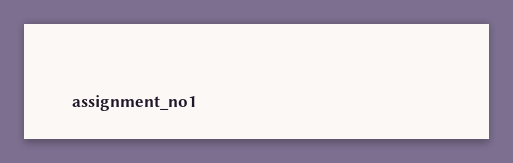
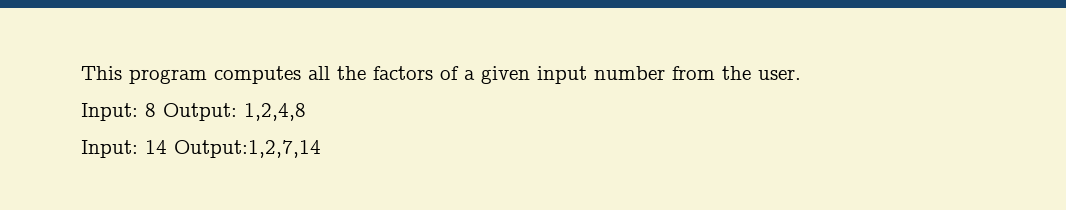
[72,95,197,111] assignment_no1 -> [81,66,801,84] [81,103,306,121] [81,140,321,158] This program computes all the factors of a given input number from the user. // Input: 8 Output: 1,2,4,8 // Input: 14 Output:1,2,7,14

